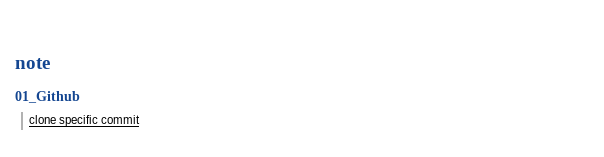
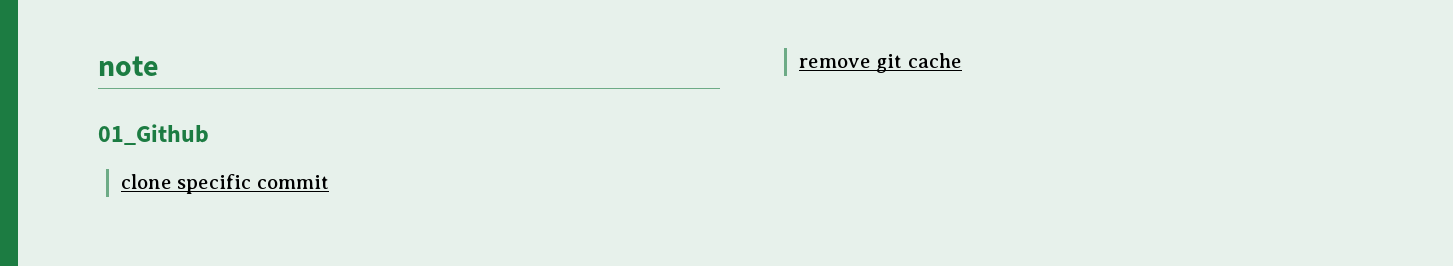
(141, 119) none -> [798,53,962,73] // remove git cache

